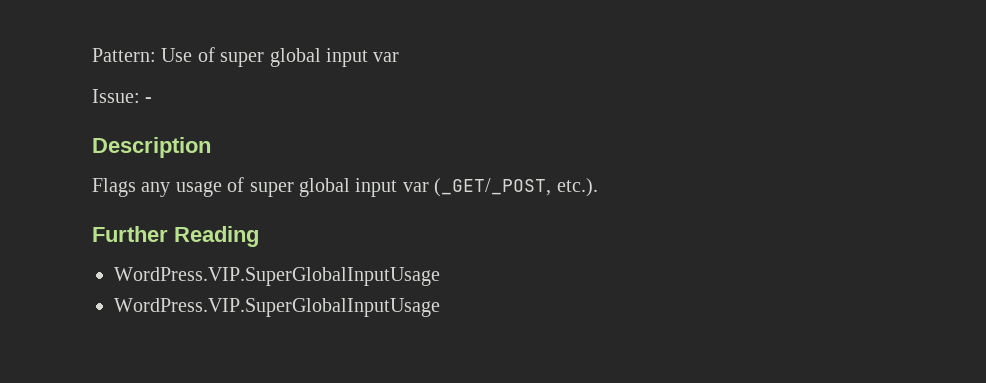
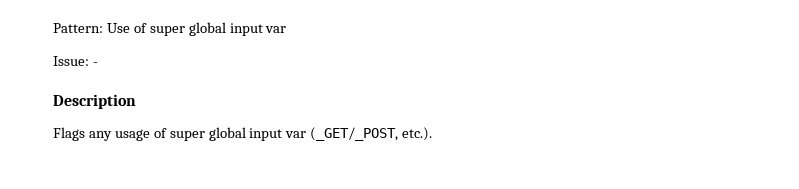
[92,226,259,247] [114,267,440,286] [114,298,440,317] // Further Reading // WordPress.VIP.SuperGlobalInputUsage // WordPress.VIP.SuperGlobalInputUsage -> (433, 134) none

